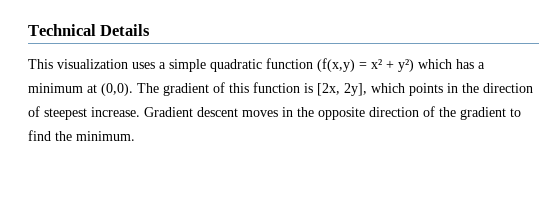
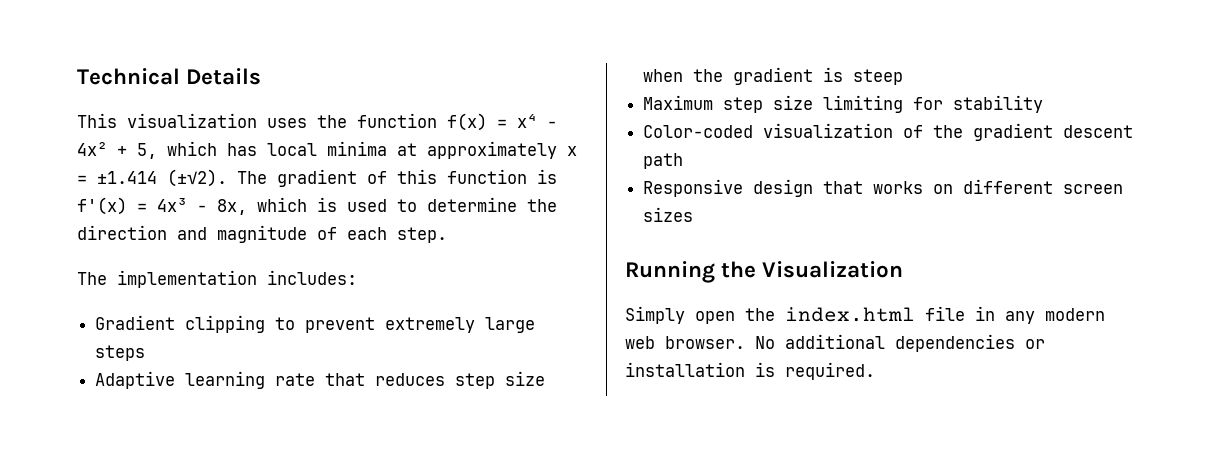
[159,58,485,72] [28,83,133,96] a simple quadratic function (f(x,y) = x² + y²) which has a minimum at (0,0). -> [317,113,557,131] [77,141,577,159] [77,169,227,187] the function f(x) = x⁴ - 4x² + 5, which has local minima at approximately x = ±1.414 (±√2).
[317,83,533,96] [28,106,521,120] [28,130,135,141] [2x, 2y], which points in the direction of steepest increase. Gradient descent moves in the opposite direction of the gradient to find the minimum. -> [77,197,557,215] [77,225,447,243] [77,270,357,288] [95,315,536,333] [95,345,146,361] [95,371,546,389] [643,67,904,85] [643,95,1044,113] [643,123,1134,141] [643,153,684,169] [643,179,1124,197] [643,207,694,222] [625,261,904,283] [625,306,1105,324] [625,334,1045,352] [625,362,875,380] f'(x) = 4x³ - 8x, which is used to determine the direction and magnitude of each step. // The implementation includes: // Gradient clipping to prevent extremely large steps // Adaptive learning rate that reduces step size when the gradient is steep // Maximum step size limiting for stability // Color-coded visualization of the gradient descent path // Responsive design that works on different screen sizes // Running the Visualization // Simply open the index.html file in any modern web browser. No additional dependencies or installation is required.

